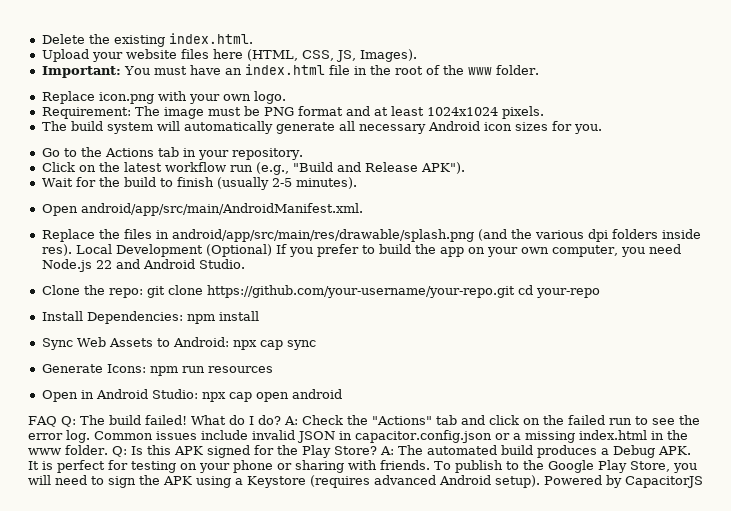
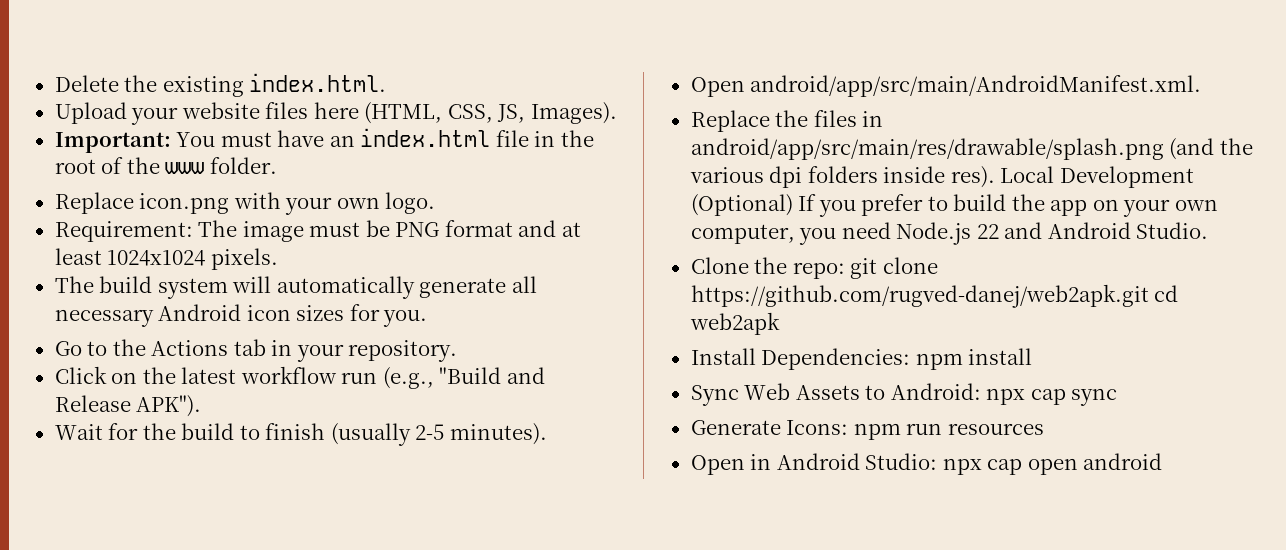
[206,285,600,298] https://github.com/your-username/your-repo.git cd your-repo -> [690,284,1179,308] [689,312,780,335] https://github.com/rugved-danej/web2apk.git cd web2apk
[28,415,700,427] [28,430,688,443] [28,445,691,458] [28,460,697,473] [28,475,703,488] // FAQ Q: The build failed! What do I do? A: Check the "Actions" tab and click on the failed run to see the error log. Common issues include invalid JSON in capacitor.config.json or a missing index.html in the www folder. Q: Is this APK signed for the Play Store? A: The automated build produces a Debug APK. It is perfect for testing on your phone or sharing with friends. To publish to the Google Play Store, you will need to sign the APK using a Keystore (requires advanced Android setup). Powered by CapacitorJS -> (1163, 461) none

